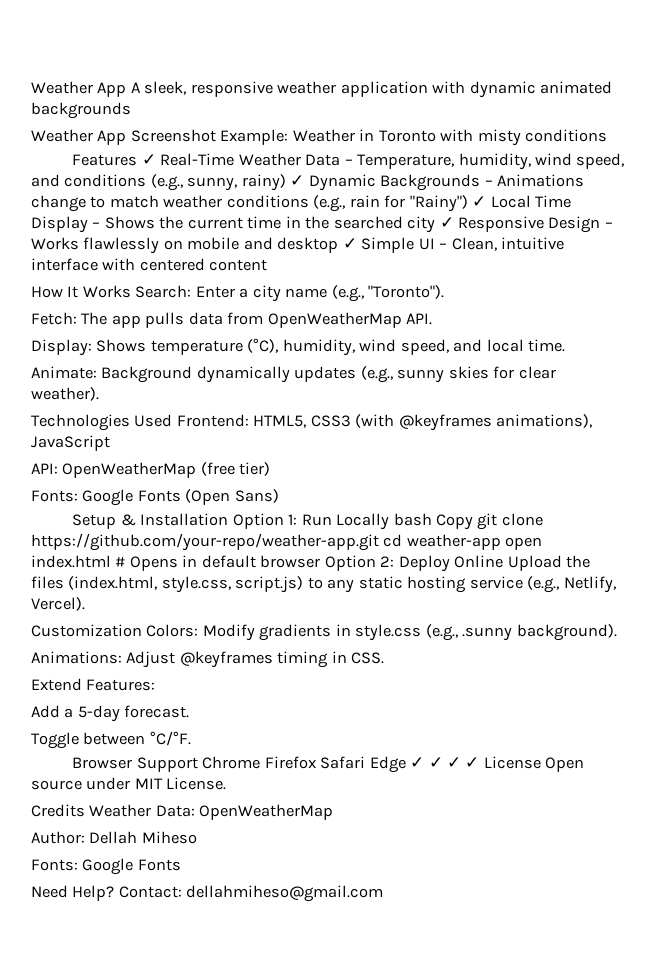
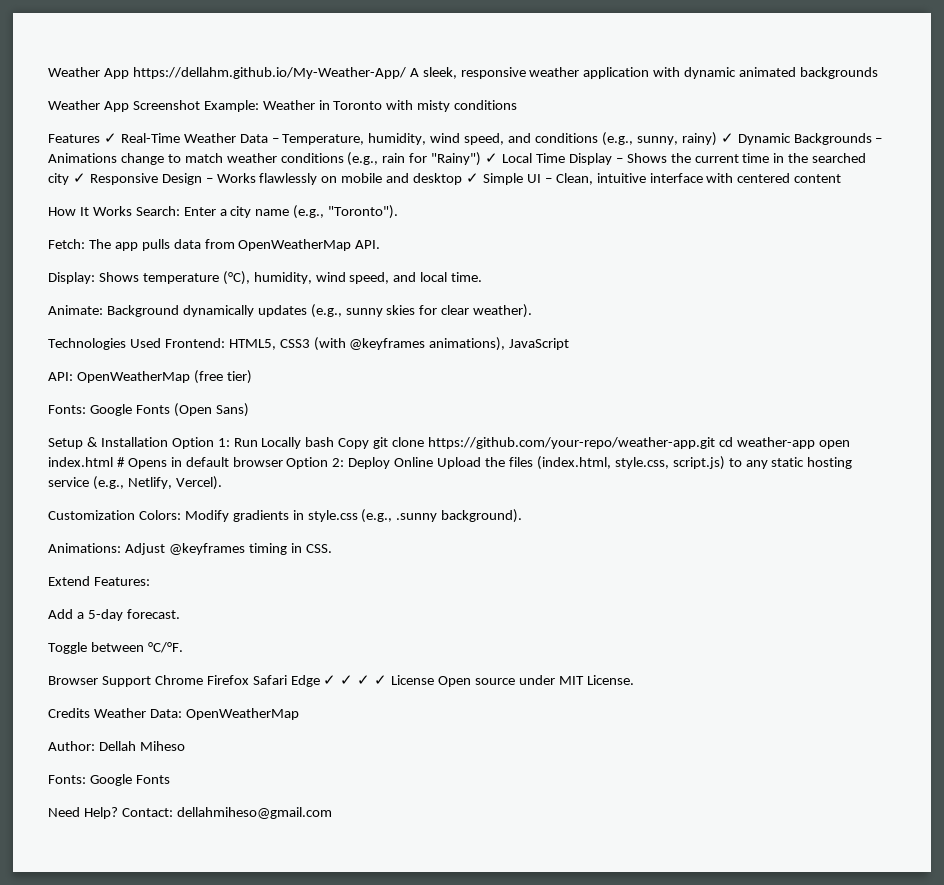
[31,81,127,97] Weather App -> [48,67,406,79] Weather App https://dellahm.github.io/My-Weather-App/

